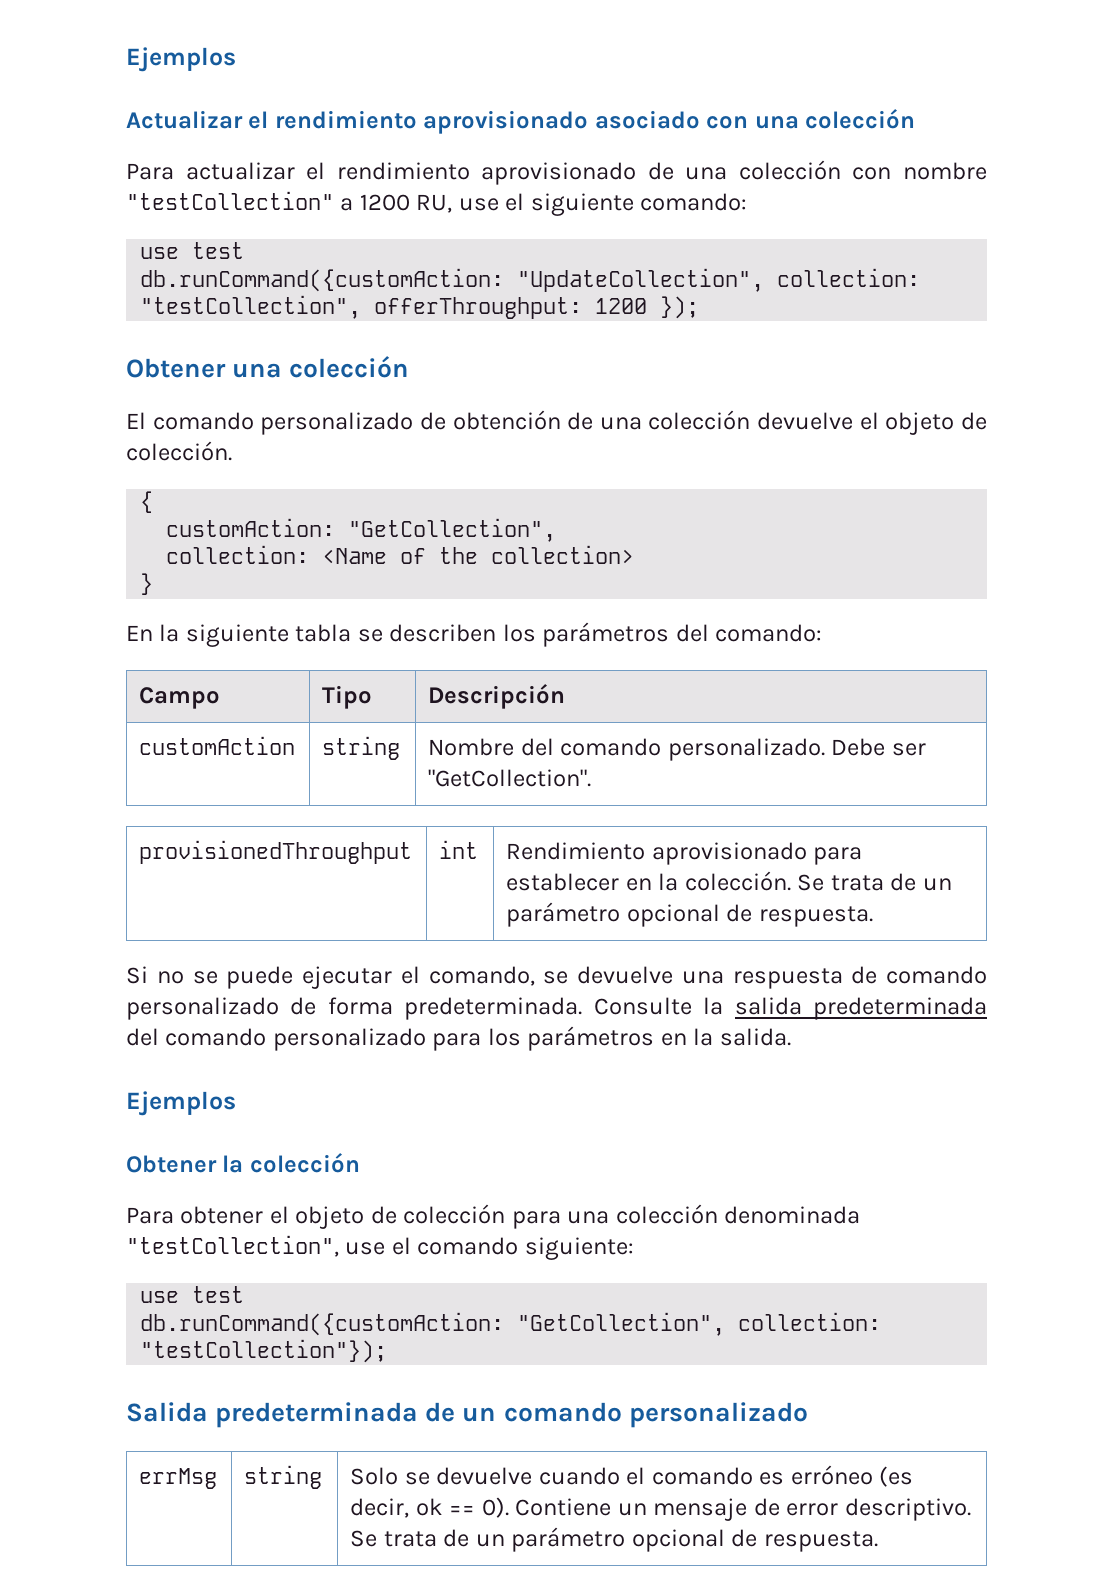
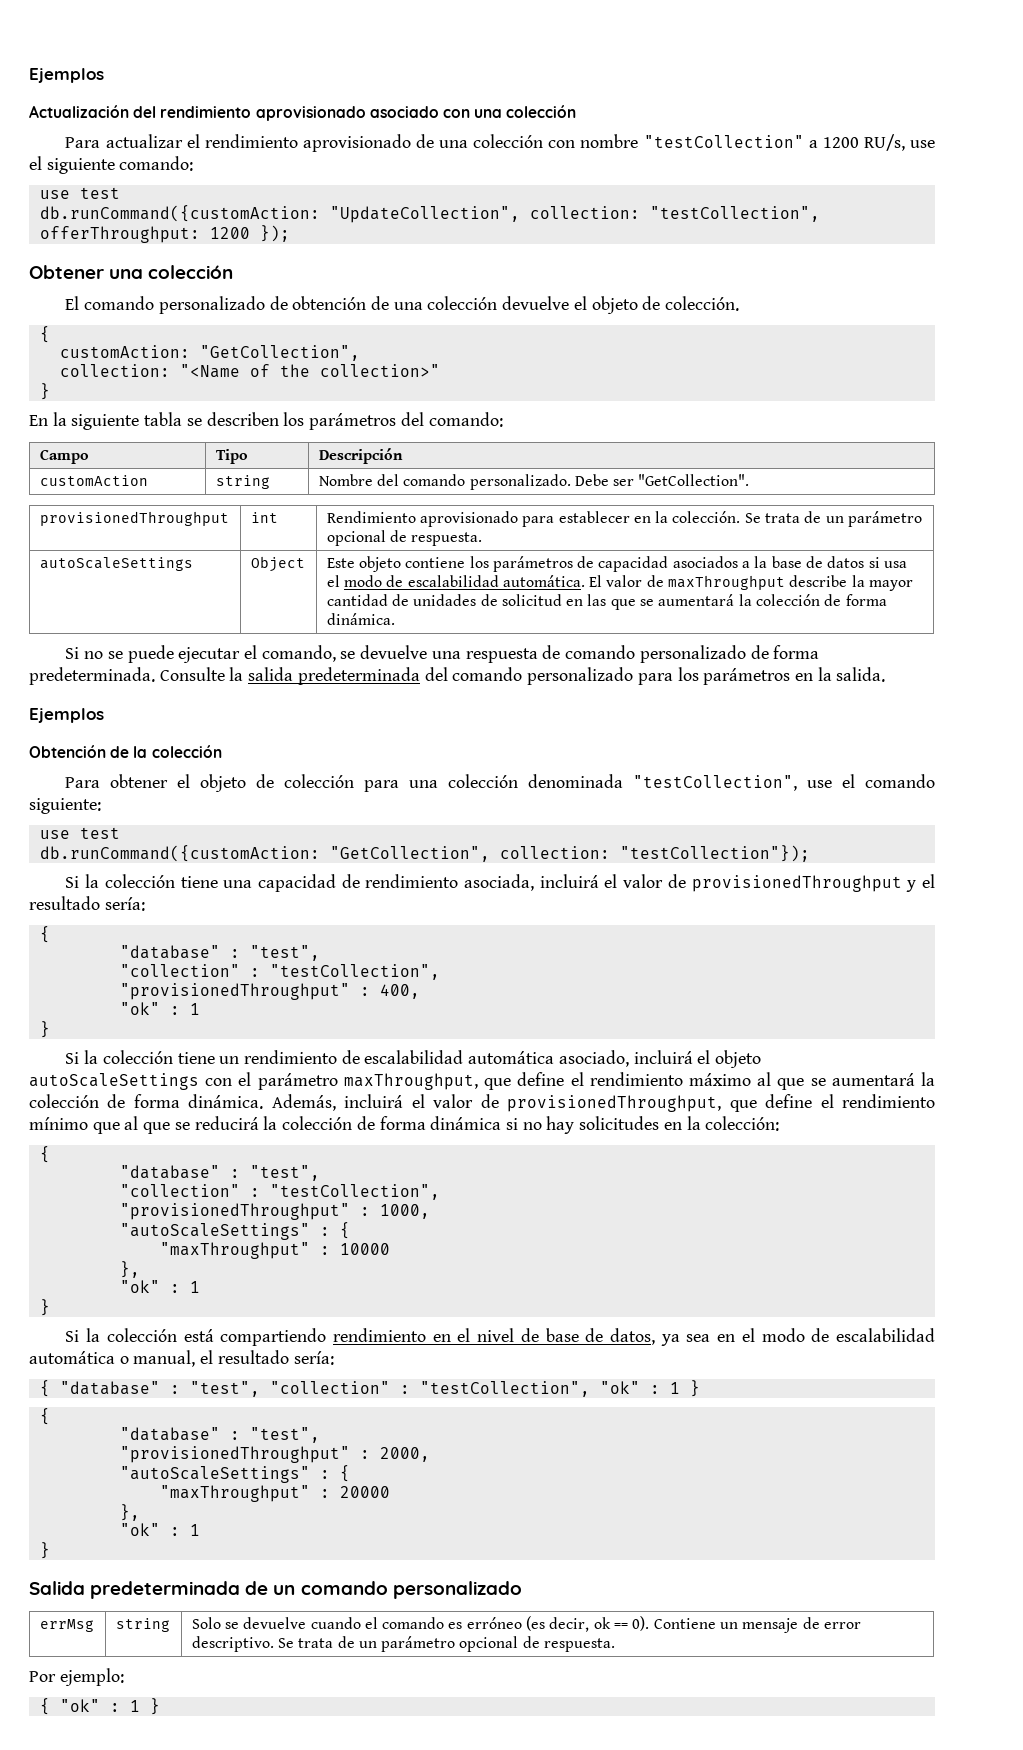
[126,47,236,72] [126,110,269,129] Ejemplos // Actualizar el -> [29,68,104,83] [29,105,157,118] Ejemplos // Actualización del
[416,194,453,213] RU, -> [863,134,905,151] RU/s,
[322,548,388,564] <Name -> [179,364,240,378] "<Name
[491,545,635,564] collection> -> [319,364,440,377] collection>"
(873, 916) none -> [39,557,193,571] [250,556,305,572] [326,556,908,572] [326,575,914,591] [326,594,887,610] [326,613,395,625] // autoScaleSettings | Object | Este objeto contiene los parámetros de capacidad asociados a la base de datos si usa el modo de escalabilidad automática. El valor de maxThroughput describe la mayor cantidad de unidades de solicitud en las que se aumentará la colección de forma dinámica.
[126,1155,217,1173] Obtener -> [29,745,130,758] Obtención de
(388, 1351) none -> [65,874,936,892] [29,896,145,911] [39,926,50,943] [119,945,320,961] [119,964,440,980] [119,983,420,1000] [119,1002,200,1015] [39,1021,50,1038] [65,1050,762,1068] [29,1072,935,1090] [29,1094,935,1112] [29,1116,780,1134] [39,1146,50,1163] [119,1165,320,1181] [119,1184,440,1200] [119,1203,430,1220] [119,1222,350,1240] [159,1242,390,1259] [119,1261,140,1278] [119,1280,200,1293] [39,1299,50,1316] [65,1328,936,1346] [29,1350,334,1367] [39,1380,700,1397] [39,1408,50,1425] [119,1427,320,1443] [119,1446,430,1463] [119,1465,350,1483] [159,1485,390,1502] [119,1504,140,1521] [119,1523,200,1536] [39,1542,50,1559] // Si la colección tiene una capacidad de rendimiento asociada, incluirá el valor de provisionedThroughput y el resultado sería: // { // "database" : "test", // "collection" : "testCollection", // "provisionedThroughput" : 400, // "ok" : 1 // } // Si la colección tiene un rendimiento de escalabilidad automática asociado, incluirá el objeto autoScaleSettings con el parámetro maxThroughput, que define el rendimiento máximo al que se aumentará la colección de forma dinámica. Además, incluirá el valor de provisionedThroughput, que define el rendimiento mínimo que al que se reducirá la colección de forma dinámica si no hay solicitudes en la colección: // { // "database" : "test", // "collection" : "testCollection", // "provisionedThroughput" : 1000, // "autoScaleSettings" : { // "maxThroughput" : 10000 // }, // "ok" : 1 // } // Si la colección está compartiendo rendimiento en el nivel de base de datos, ya sea en el modo de escalabilidad automática o manual, el resultado sería: // { "database" : "test", "collection" : "testCollection", "ok" : 1 } // { // "database" : "test", // "provisionedThroughput" : 2000, // "autoScaleSettings" : { // "maxThroughput" : 20000 // }, // "ok" : 1 // }
(878, 1541) none -> [29,1668,124,1686] [39,1698,160,1715] // Por ejemplo: // { "ok" : 1 }

